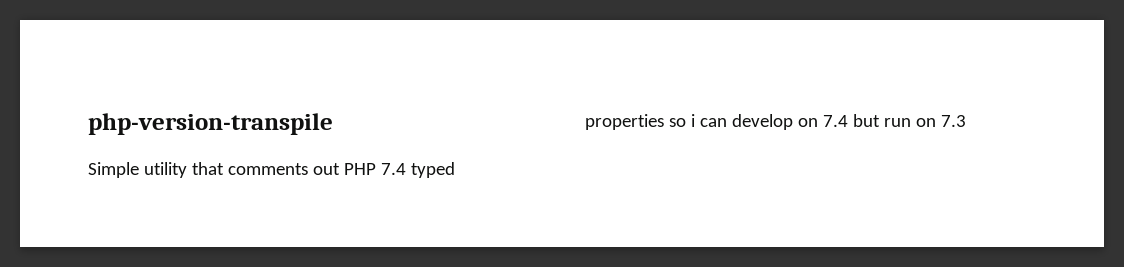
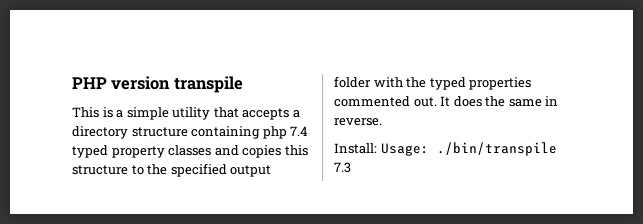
[88,113,333,135] [88,162,455,178] [585,114,936,130] php-version-transpile // Simple utility that comments out PHP 7.4 typed properties so i can develop on 7.4 but run on -> [72,76,243,93] [72,107,300,120] [72,126,309,139] [72,145,308,158] [72,163,272,177] [334,76,532,90] [334,96,559,107] [334,118,382,126] [334,142,557,156] PHP version transpile // This is a simple utility that accepts a directory structure containing php 7.4 typed property classes and copies this structure to the specified output folder with the typed properties commented out. It does the same in reverse. // Install: Usage: ./bin/transpile

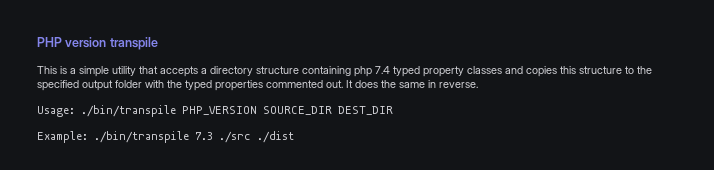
[334,143,377,154] Install: -> (478, 85) none
[334,162,351,173] 7.3 -> [182,106,393,115] [37,131,294,143] PHP_VERSION SOURCE_DIR DEST_DIR // Example: ./bin/transpile 7.3 ./src ./dist

